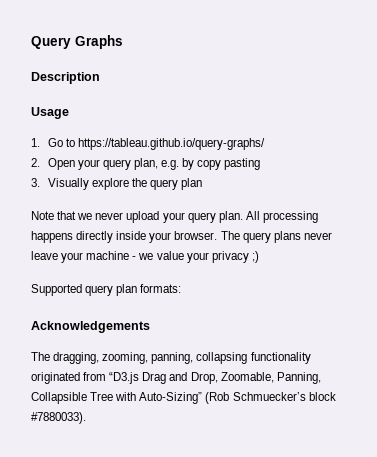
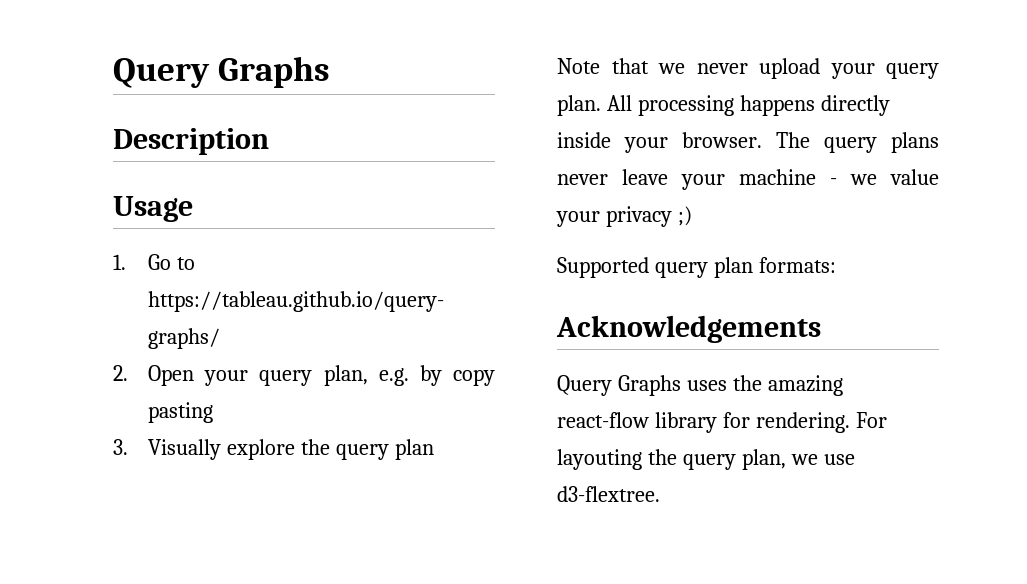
[31,352,311,364] [31,372,321,384] [31,392,336,404] [31,412,86,424] The dragging, zooming, panning, collapsing functionality originated from “D3.js Drag and Drop, Zoomable, Panning, Collapsible Tree with Auto-Sizing” (Rob Schmuecker’s block #7880033). -> [557,375,843,396] [557,412,887,433] [557,449,855,470] [557,486,660,502] Query Graphs uses the amazing react-flow library for rendering. For layouting the query plan, we use d3-flextree.

